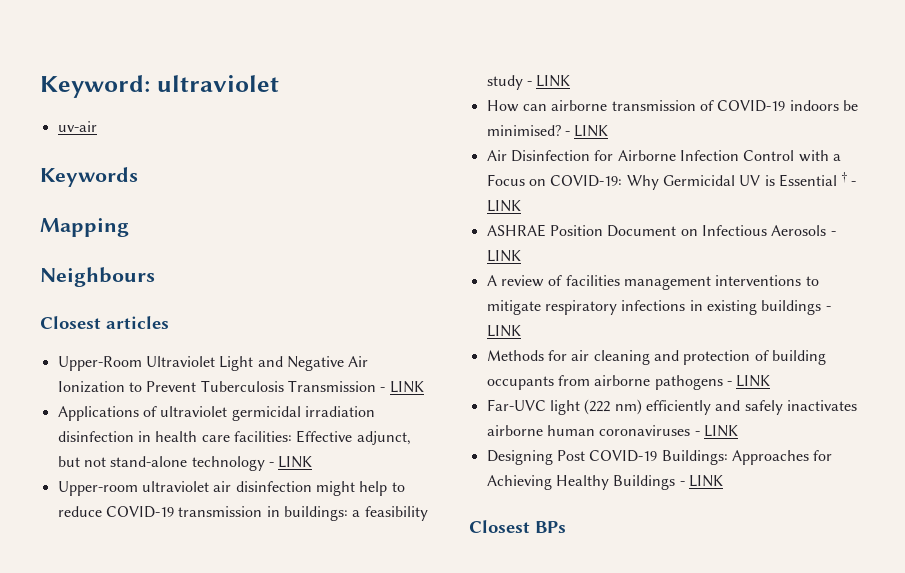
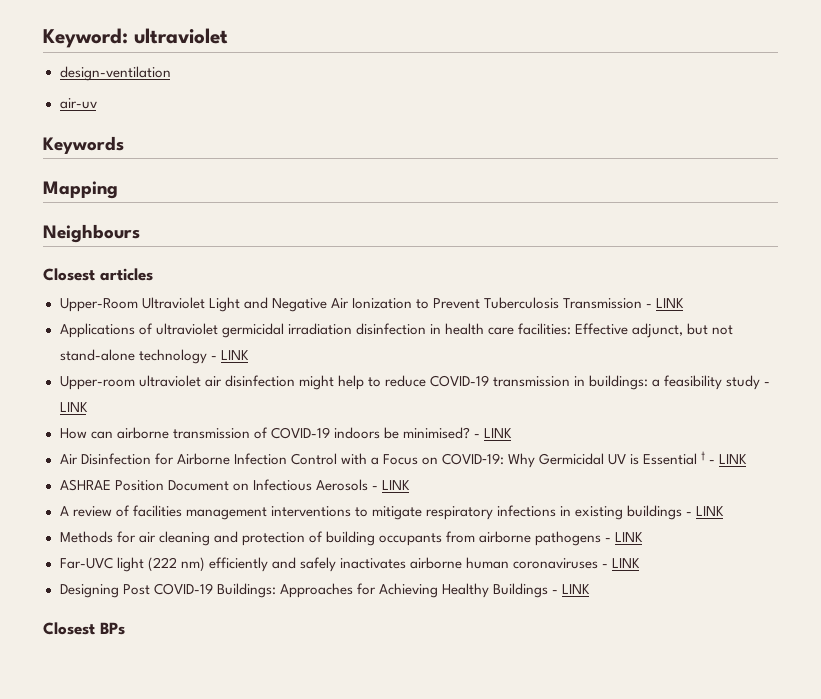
[57,121,97,132] uv-air -> [59,66,171,81] [59,98,97,109] design-ventilation // air-uv

